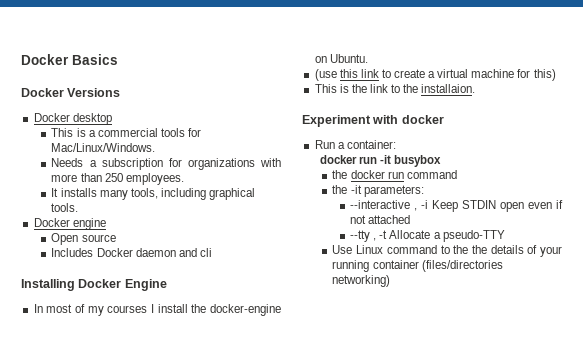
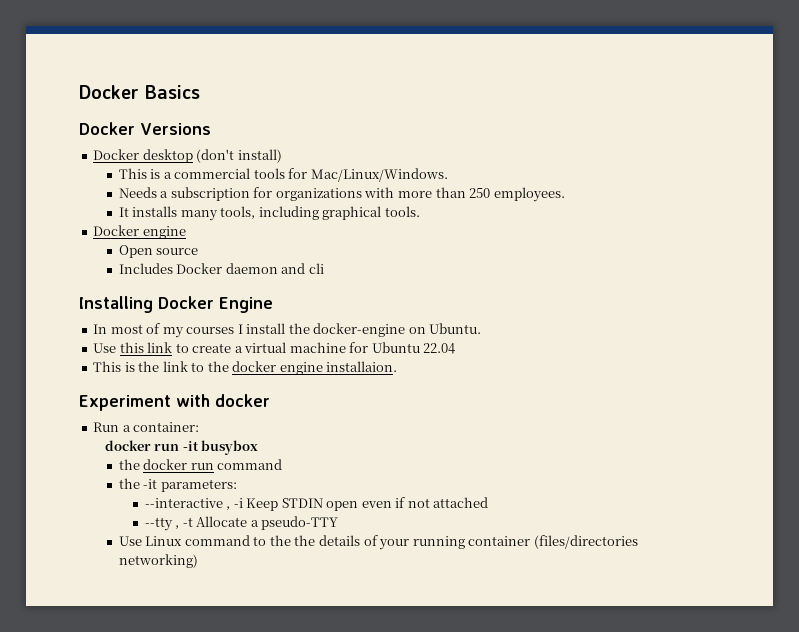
(112, 119) none -> [196,149,282,163] (don't install)
[314,69,337,81] (use -> [93,343,117,353] Use
[533,69,556,81] this) -> [371,342,456,354] Ubuntu 22.04
(419, 88) none -> [232,361,323,375] docker engine

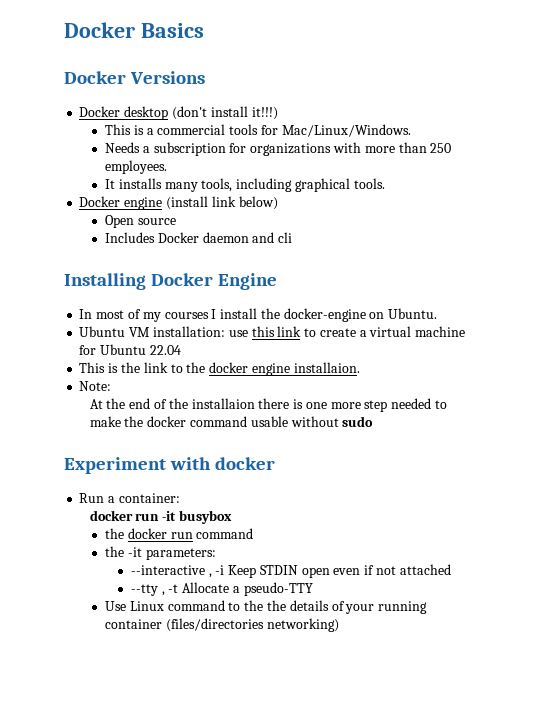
[237,149,282,163] install) -> [210,106,278,120] install it!!!)
(186, 232) none -> [165,196,278,210] (install link below)
[93,343,117,353] Use -> [79,326,248,337] Ubuntu VM installation: use
(398, 366) none -> [79,381,112,391] [89,398,448,412] [89,416,374,427] // Note: // At the end of the installaion there is one more step needed to make the docker command usable without sudo

